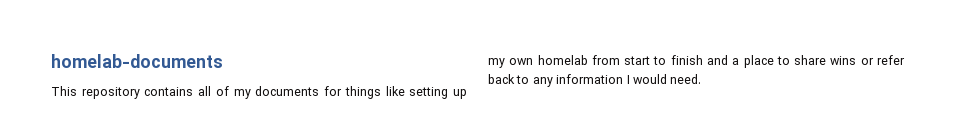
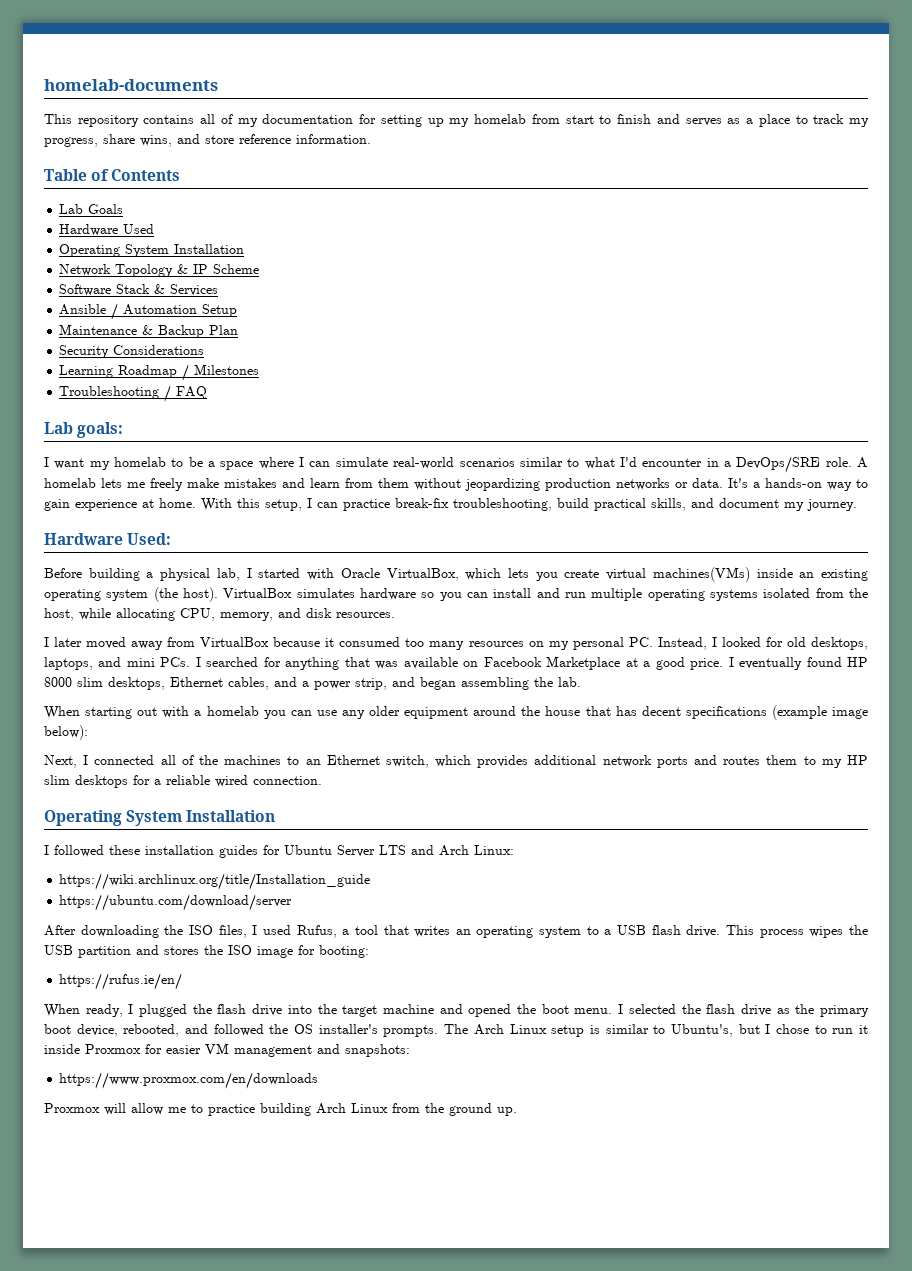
[255,86,405,99] documents for things like -> [262,114,377,124] documentation for
[509,58,534,65] own -> (470, 122) none
(728, 60) none -> [685,118,741,126] serves as
[794,55,905,65] [488,74,702,87] share wins or refer back to any information I would need. -> [813,114,870,127] [44,134,371,147] [44,169,181,181] [59,204,124,214] [59,224,155,236] [59,244,245,257] [59,264,260,277] [59,284,219,296] [59,303,238,320] [59,324,239,338] [59,345,205,358] [59,364,260,381] [59,385,208,402] [44,422,124,438] [44,456,868,473] [44,478,868,491] [44,498,857,511] [44,533,172,545] [44,567,868,582] [44,587,869,602] [44,608,395,621] [44,637,868,650] [44,656,869,670] [44,677,581,690] [44,705,869,720] [44,725,88,740] [44,755,868,768] [44,775,322,788] [44,810,276,826] [44,845,514,858] [59,873,371,890] [59,894,293,911] [44,925,869,938] [44,945,369,958] [59,973,183,990] [44,1004,869,1017] [44,1024,868,1037] [44,1043,410,1057] [59,1072,319,1089] [44,1103,517,1116] track my progress, share wins, and store reference information. // Table of Contents // Lab Goals // Hardware Used // Operating System Installation // Network Topology & IP Scheme // Software Stack & Services // Ansible / Automation Setup // Maintenance & Backup Plan // Security Considerations // Learning Roadmap / Milestones // Troubleshooting / FAQ // Lab goals: // I want my homelab to be a space where I can simulate real-world scenarios similar to what I'd encounter in a DevOps/SRE role. A homelab lets me freely make mistakes and learn from them without jeopardizing production networks or data. It's a hands-on way to gain experience at home. With this setup, I can practice break-fix troubleshooting, build practical skills, and document my journey. // Hardware Used: // Before building a physical lab, I started with Oracle VirtualBox, which lets you create virtual machines(VMs) inside an existing operating system (the host). VirtualBox simulates hardware so you can install and run multiple operating systems isolated from the host, while allocating CPU, memory, and disk resources. // I later moved away from VirtualBox because it consumed too many resources on my personal PC. Instead, I looked for old desktops, laptops, and mini PCs. I searched for anything that was available on Facebook Marketplace at a good price. I eventually found HP 8000 slim desktops, Ethernet cables, and a power strip, and began assembling the lab. // When starting out with a homelab you can use any older equipment around the house that has decent specifications (example image below): // Next, I connected all of the machines to an Ethernet switch, which provides additional network ports and routes them to my HP slim desktops for a reliable wired connection. // Operating System Installation // I followed these installation guides for Ubuntu Server LTS and Arch Linux: // https://wiki.archlinux.org/title/Installation_guide // https://ubuntu.com/download/server // After downloading the ISO files, I used Rufus, a tool that writes an operating system to a USB flash drive. This process wipes the USB partition and stores the ISO image for booting: // https://rufus.ie/en/ // When ready, I plugged the flash drive into the target machine and opened the boot menu. I selected the flash drive as the primary boot device, rebooted, and followed the OS installer's prompts. The Arch Linux setup is similar to Ubuntu's, but I chose to run it inside Proxmox for easier VM management and snapshots: // https://www.proxmox.com/en/downloads // Proxmox will allow me to practice building Arch Linux from the ground up.

